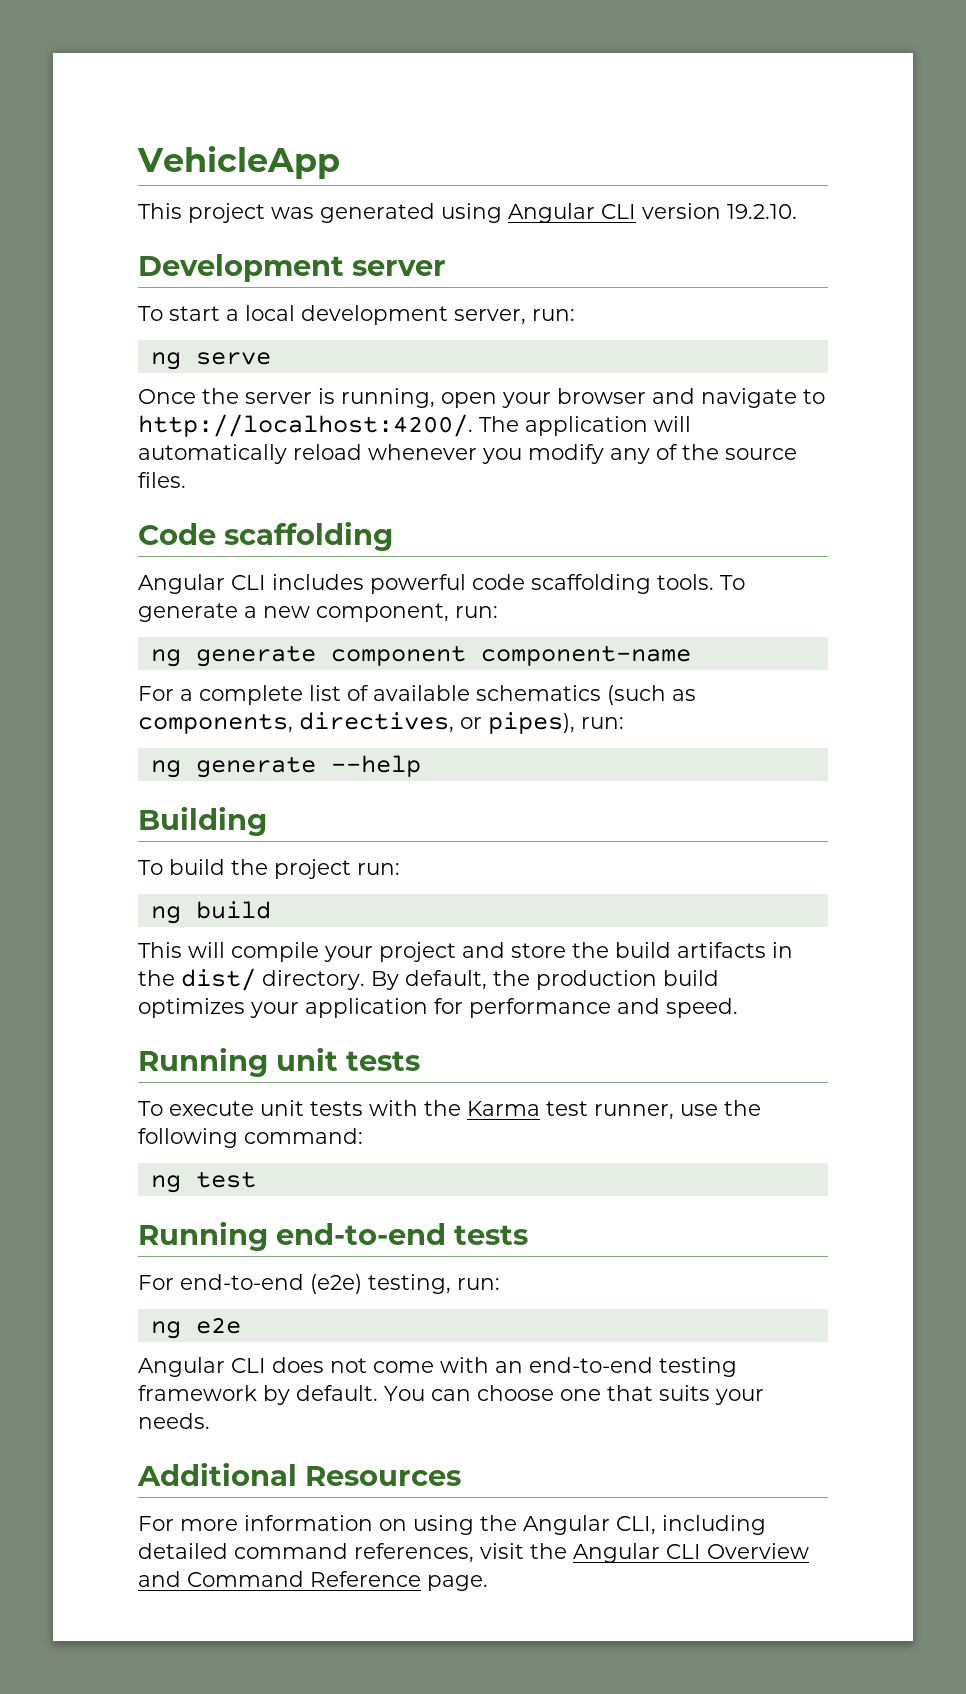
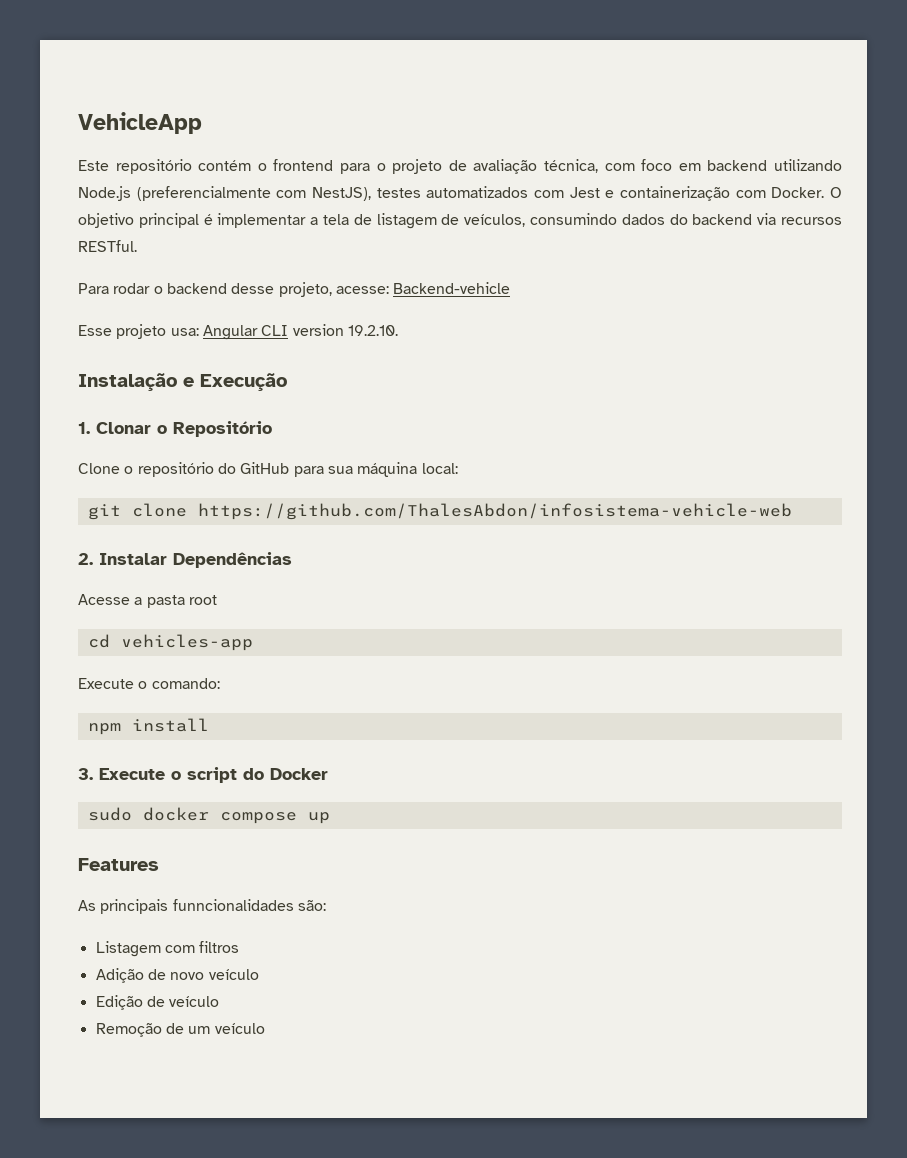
[138,203,797,223] [138,254,446,282] [138,305,575,325] [150,352,271,370] [138,388,825,408] [138,414,691,437] [138,444,797,464] [138,472,186,488] [138,521,393,551] [138,574,745,594] [138,603,498,622] [150,645,691,667] [138,685,696,705] [138,712,624,734] [150,755,421,778] [138,806,267,836] [138,859,400,879] [150,901,271,924] [138,942,793,962] [138,968,719,991] [138,998,738,1018] [138,1047,420,1077] [138,1100,761,1120] [138,1128,363,1148] [150,1171,256,1193] [138,1221,528,1251] [138,1274,500,1294] [150,1317,241,1339] [138,1357,737,1377] [138,1385,764,1405] [138,1413,210,1429] [137,1462,461,1486] [138,1515,766,1535] [138,1543,809,1563] [138,1571,488,1591] This project was generated using Angular CLI version 19.2.10. // Development server // To start a local development server, run: // ng serve // Once the server is running, open your browser and navigate to http://localhost:4200/. The application will automatically reload whenever you modify any of the source files. // Code scaffolding // Angular CLI includes powerful code scaffolding tools. To generate a new component, run: // ng generate component component-name // For a complete list of available schematics (such as components, directives, or pipes), run: // ng generate --help // Building // To build the project run: // ng build // This will compile your project and store the build artifacts in the dist/ directory. By default, the production build optimizes your application for performance and speed. // Running unit tests // To execute unit tests with the Karma test runner, use the following command: // ng test // Running end-to-end tests // For end-to-end (e2e) testing, run: // ng e2e // Angular CLI does not come with an end-to-end testing framework by default. You can choose one that suits your needs. // Additional Resources // For more information on using the Angular CLI, including detailed command references, visit the Angular CLI Overview and Command Reference page. -> [78,159,843,174] [78,186,842,201] [78,213,842,229] [78,240,137,252] [78,282,511,297] [78,324,398,340] [78,373,287,391] [78,421,272,437] [78,462,458,477] [87,503,792,520] [78,552,292,568] [78,594,217,608] [87,634,253,651] [78,678,220,689] [87,718,209,735] [78,767,328,783] [87,807,330,824] [78,858,159,871] [78,899,326,914] [95,941,240,957] [95,968,259,983] [95,995,220,1010] [95,1023,265,1037] Este repositório contém o frontend para o projeto de avaliação técnica, com foco em backend utilizando Node.js (preferencialmente com NestJS), testes automatizados com Jest e containerização com Docker. O objetivo principal é implementar a tela de listagem de veículos, consumindo dados do backend via recursos RESTful. // Para rodar o backend desse projeto, acesse: Backend-vehicle // Esse projeto usa: Angular CLI version 19.2.10. // Instalação e Execução // 1. Clonar o Repositório // Clone o repositório do GitHub para sua máquina local: // git clone https://github.com/ThalesAbdon/infosistema-vehicle-web // 2. Instalar Dependências // Acesse a pasta root // cd vehicles-app // Execute o comando: // npm install // 3. Execute o script do Docker // sudo docker compose up // Features // As principais funncionalidades são: // Listagem com filtros // Adição de novo veículo // Edição de veículo // Remoção de um veículo

